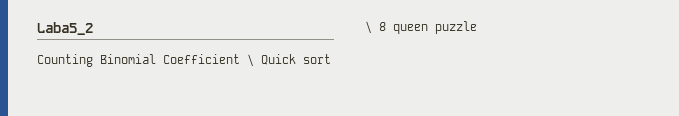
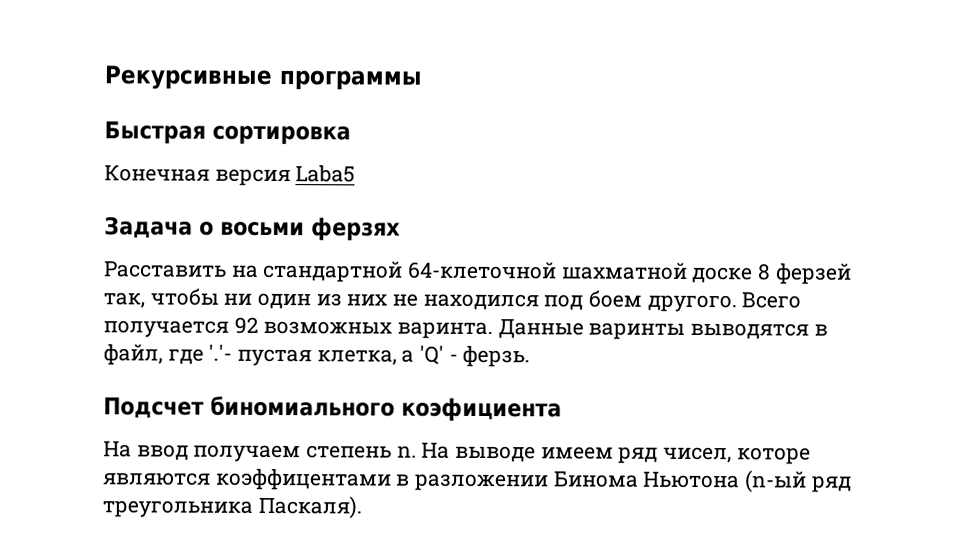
[37,22,93,35] [37,54,331,67] [365,21,477,34] Laba5_2 // Counting Binomial Coefficient \ Quick sort \ 8 queen puzzle -> [104,65,422,91] [104,121,351,145] [104,164,356,187] [104,216,401,241] [103,260,852,285] [103,288,802,313] [103,316,828,340] [103,344,531,368] [103,395,562,422] [103,441,811,465] [103,468,852,493] [102,495,362,519] Рекурсивные программы // Быстрая сортировка // Конечная версия Laba5 // Задача о восьми ферзях // Расставить на стандартной 64-клеточной шахматной доске 8 ферзей так, чтобы ни один из них не находился под боем другого. Всего получается 92 возможных варинта. Данные варинты выводятся в файл, где '.'- пустая клетка, а 'Q' - ферзь. // Подсчет биномиального коэфициента // На ввод получаем степень n. На выводе имеем ряд чисел, которе являются коэффицентами в разложении Бинома Ньютона (n-ый ряд треугольника Паскаля).

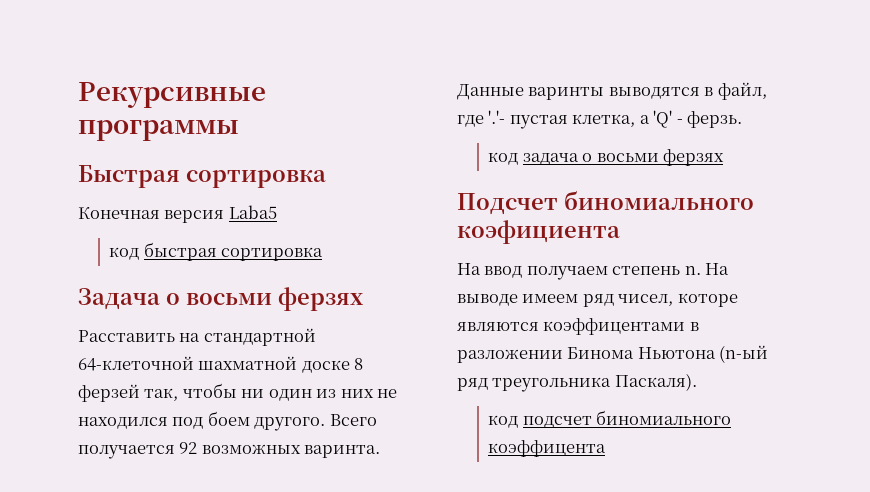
(356, 174) none -> [109,242,324,261] // код быстрая сортировка
(531, 356) none -> [488,149,725,166] // код задача о восьми ферзях
(362, 507) none -> [488,410,732,428] [488,440,607,457] // код подсчет биномиального коэффицента

